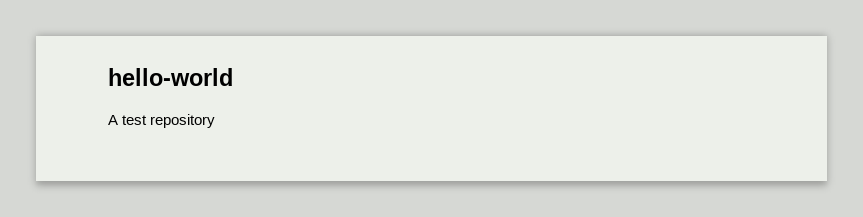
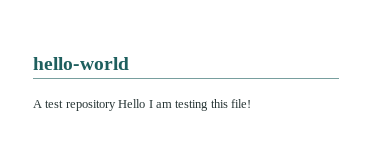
(216, 121) none -> [118,99,251,111] Hello I am testing this file!

